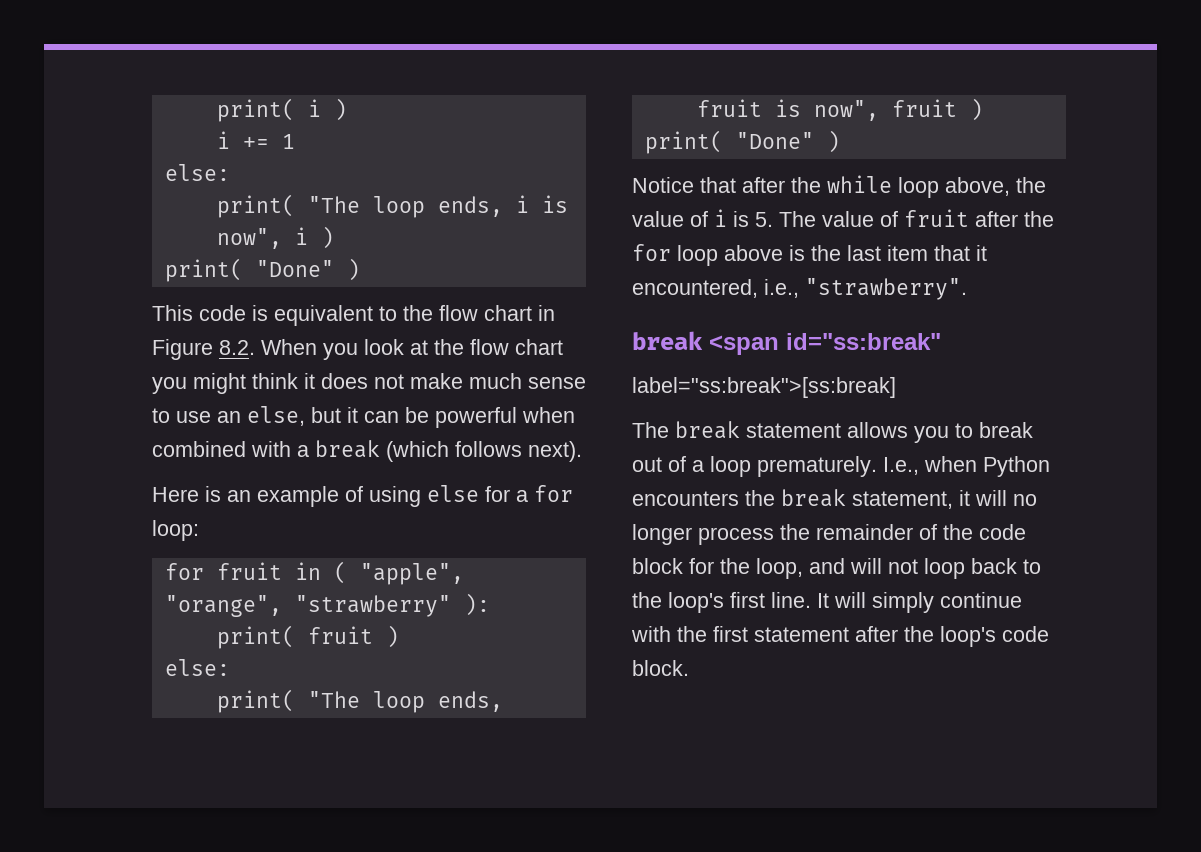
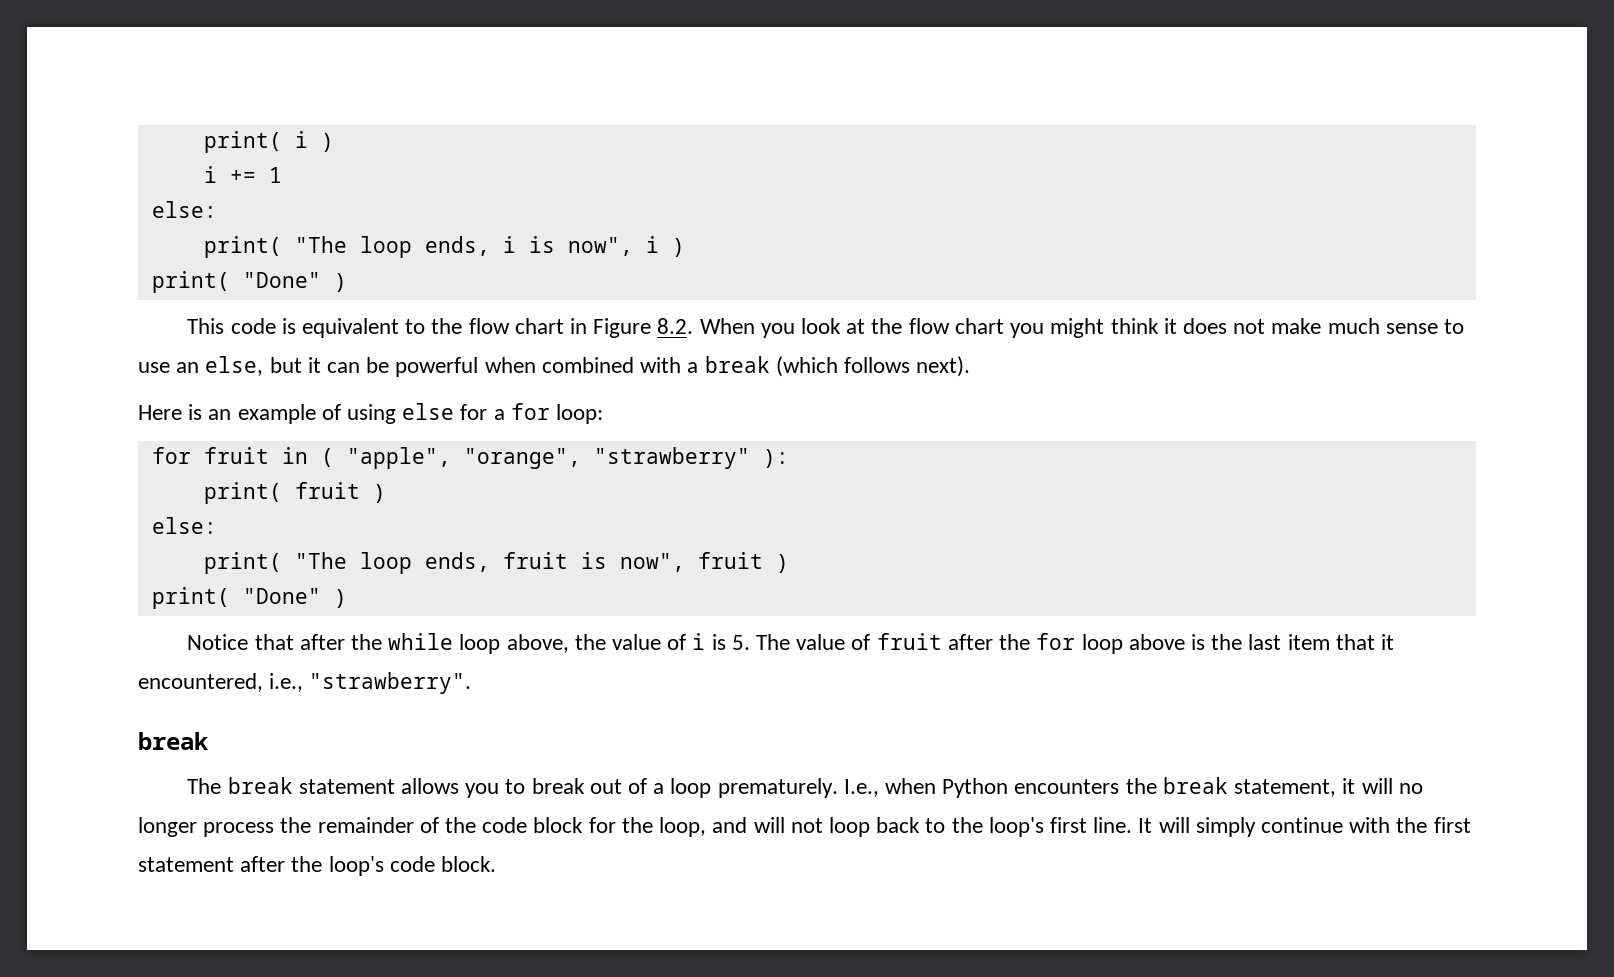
[709,333,941,355] [632,377,896,398] <span id="ss:break" // label="ss:break">[ss:break] -> (209, 741) none

